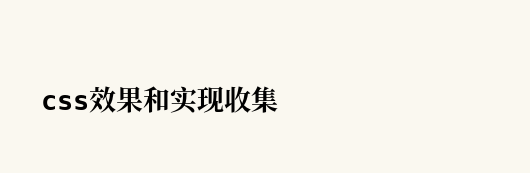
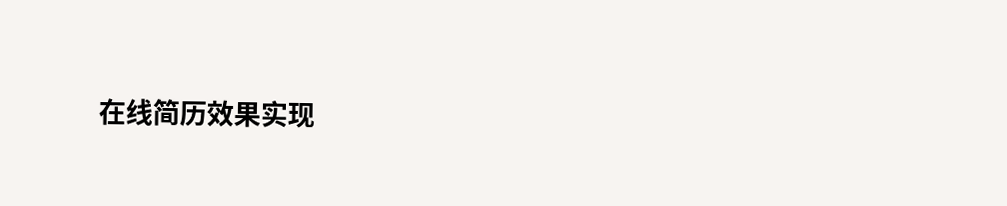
[41,86,278,114] css效果和实现收集 -> [98,97,315,129] 在线简历效果实现

